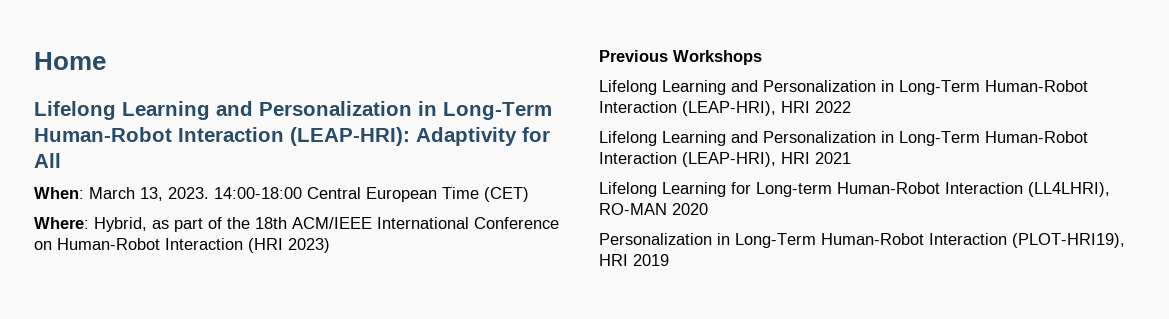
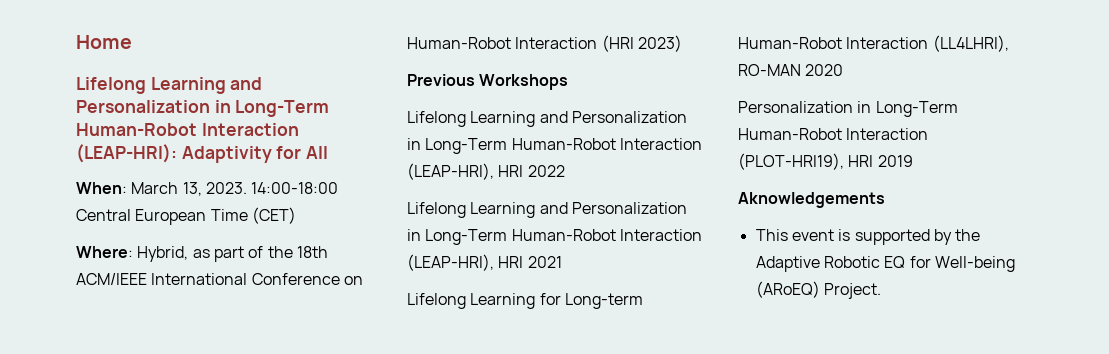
(669, 260) none -> [738,192,885,208] [755,229,981,245] [755,256,1015,272] [755,281,881,299] // Aknowledgements // This event is supported by the Adaptive Robotic EQ for Well-being (ARoEQ) Project.

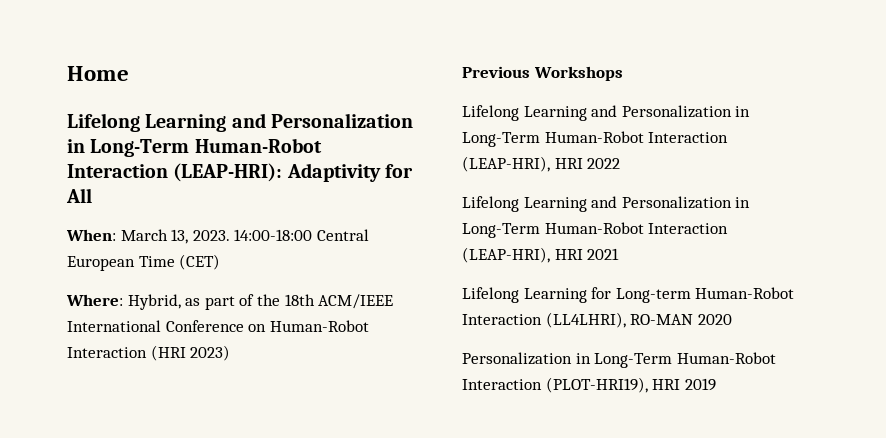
[738,192,885,208] [755,229,981,245] [755,256,1015,272] [755,281,881,299] // Aknowledgements // This event is supported by the Adaptive Robotic EQ for Well-being (ARoEQ) Project. -> (716, 384) none

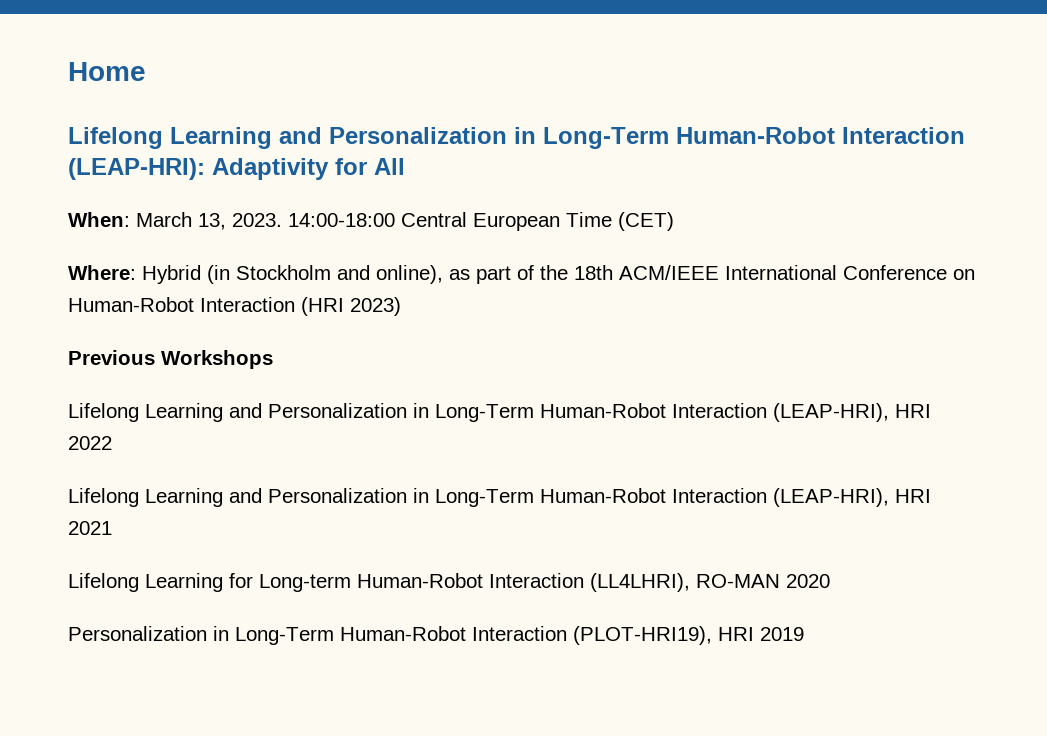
[127,294,181,310] Hybrid, -> [142,265,443,284] Hybrid (in Stockholm and online),

